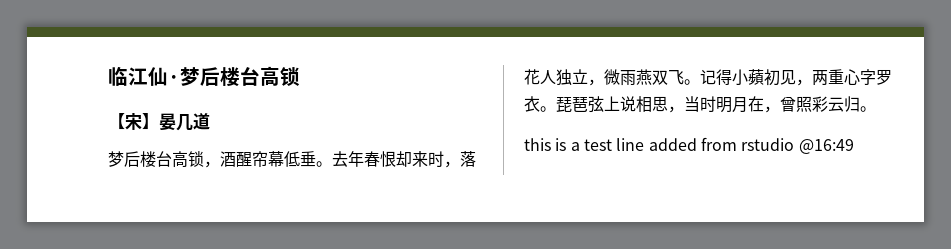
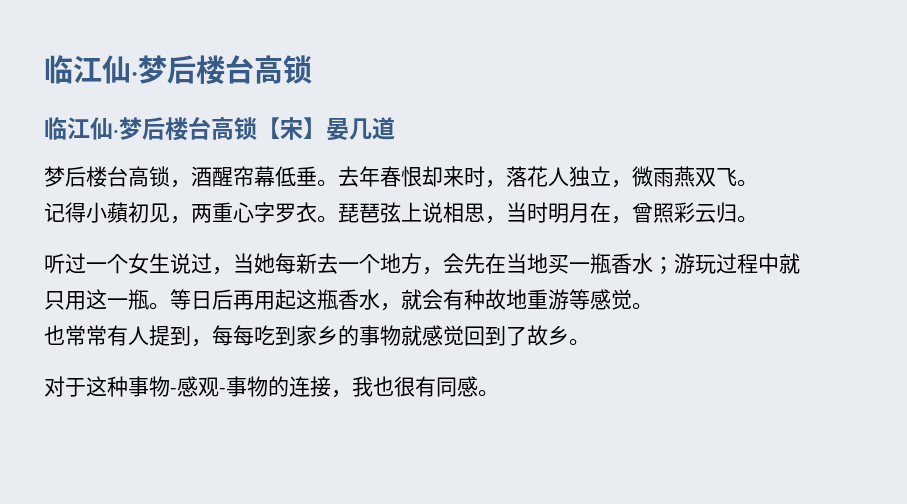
(300, 76) none -> [44,117,257,141] 临江仙·梦后楼台高锁
(700, 82) none -> (758, 183) //
[524,137,854,154] this is a test line added from rstudio @16:49 -> [44,253,800,275] [44,289,653,311] [44,325,590,347] [44,376,499,398] 听过一个女生说过，当她每新去一个地方，会先在当地买一瓶香水；游玩过程中就只用这一瓶。等日后再用起这瓶香水，就会有种故地重游等感觉。 // 也常常有人提到，每每吃到家乡的事物就感觉回到了故乡。 // 对于这种事物-感观-事物的连接，我也很有同感。

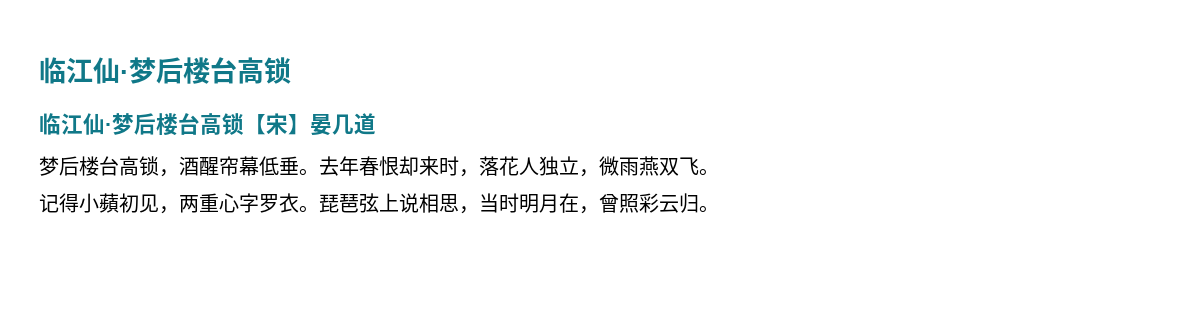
[44,253,800,275] [44,289,653,311] [44,325,590,347] [44,376,499,398] // 听过一个女生说过，当她每新去一个地方，会先在当地买一瓶香水；游玩过程中就只用这一瓶。等日后再用起这瓶香水，就会有种故地重游等感觉。 // 也常常有人提到，每每吃到家乡的事物就感觉回到了故乡。 // 对于这种事物-感观-事物的连接，我也很有同感。 -> (719, 209) none

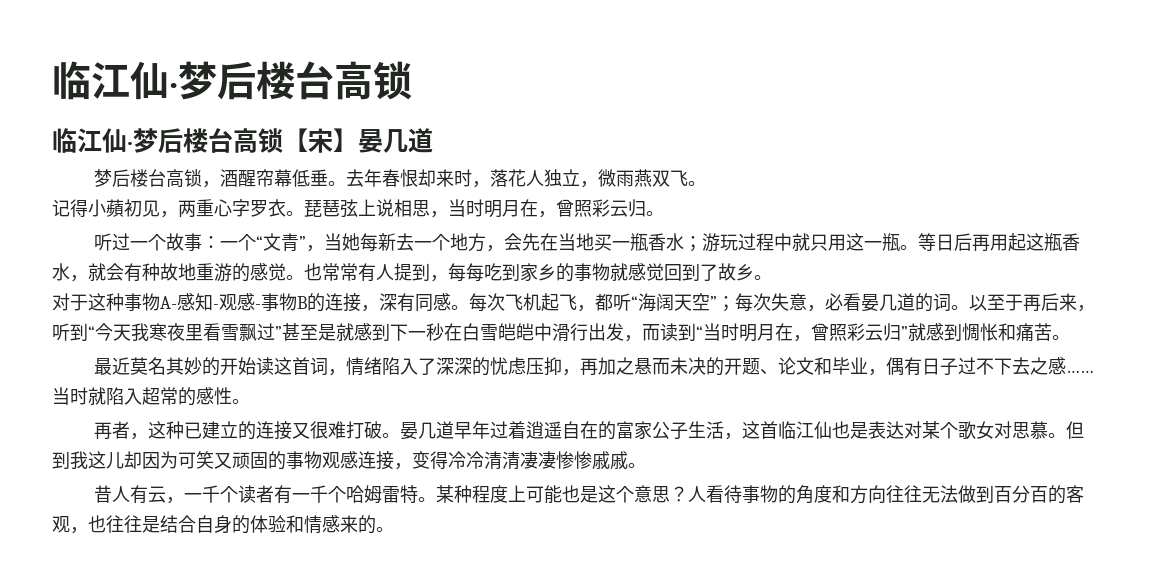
(719, 209) none -> [93,233,1080,252] [52,263,772,282] [52,293,1095,312] [52,323,1070,342] [93,357,1094,376] [52,387,250,406] [93,421,1084,440] [52,451,646,470] [93,485,1084,504] [52,515,394,534] // 听过一个故事：一个“文青”，当她每新去一个地方，会先在当地买一瓶香水；游玩过程中就只用这一瓶。等日后再用起这瓶香水，就会有种故地重游的感觉。也常常有人提到，每每吃到家乡的事物就感觉回到了故乡。 // 对于这种事物A-感知-观感-事物B的连接，深有同感。每次飞机起飞，都听“海阔天空”；每次失意，必看晏几道的词。以至于再后来，听到“今天我寒夜里看雪飘过”甚至是就感到下一秒在白雪皑皑中滑行出发，而读到“当时明月在，曾照彩云归”就感到惆怅和痛苦。 // 最近莫名其妙的开始读这首词，情绪陷入了深深的忧虑压抑，再加之悬而未决的开题、论文和毕业，偶有日子过不下去之感……当时就陷入超常的感性。 // 再者，这种已建立的连接又很难打破。晏几道早年过着逍遥自在的富家公子生活，这首临江仙也是表达对某个歌女对思慕。但到我这儿却因为可笑又顽固的事物观感连接，变得冷冷清清凄凄惨惨戚戚。 // 昔人有云，一千个读者有一千个哈姆雷特。某种程度上可能也是这个意思？人看待事物的角度和方向往往无法做到百分百的客观，也往往是结合自身的体验和情感来的。

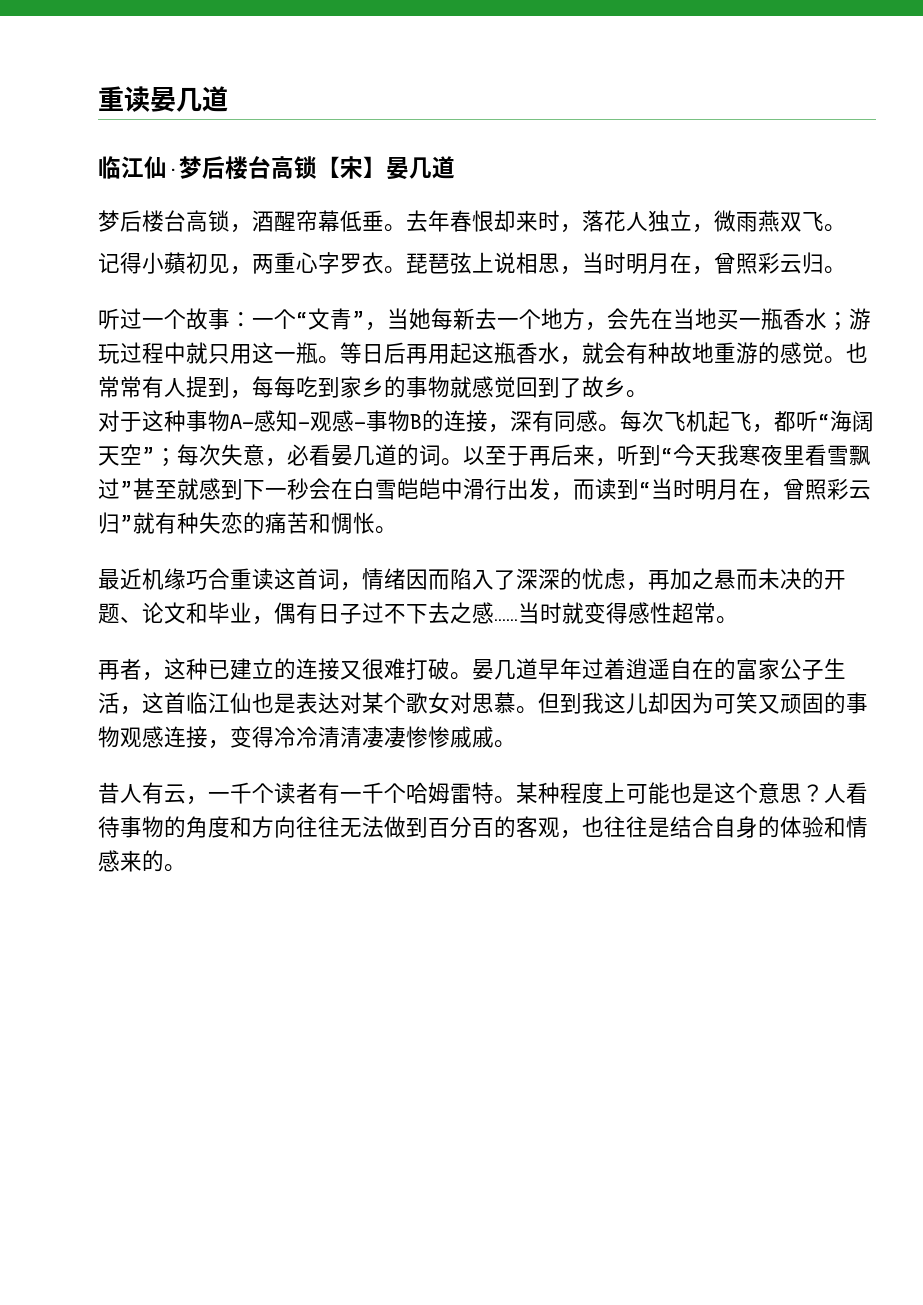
[52,61,412,100] 临江仙·梦后楼台高锁 -> [98,86,228,112] 重读晏几道
[318,324,336,341] 是 -> (177, 489) none
(444, 332) none -> [309,478,331,500] 会
[926,323,1070,342] [93,357,256,376] 感到惆怅和痛苦。 // 最近莫名其妙的开始 -> [155,512,397,534] [98,568,252,590] 有种失恋的痛苦和惆怅。 // 最近机缘巧合重
(382, 366) none -> [406,569,450,590] 因而
[525,357,562,376] 压抑 -> (626, 579) none
[106,387,232,406] 陷入超常的感性 -> [584,602,716,624] 变得感性超常

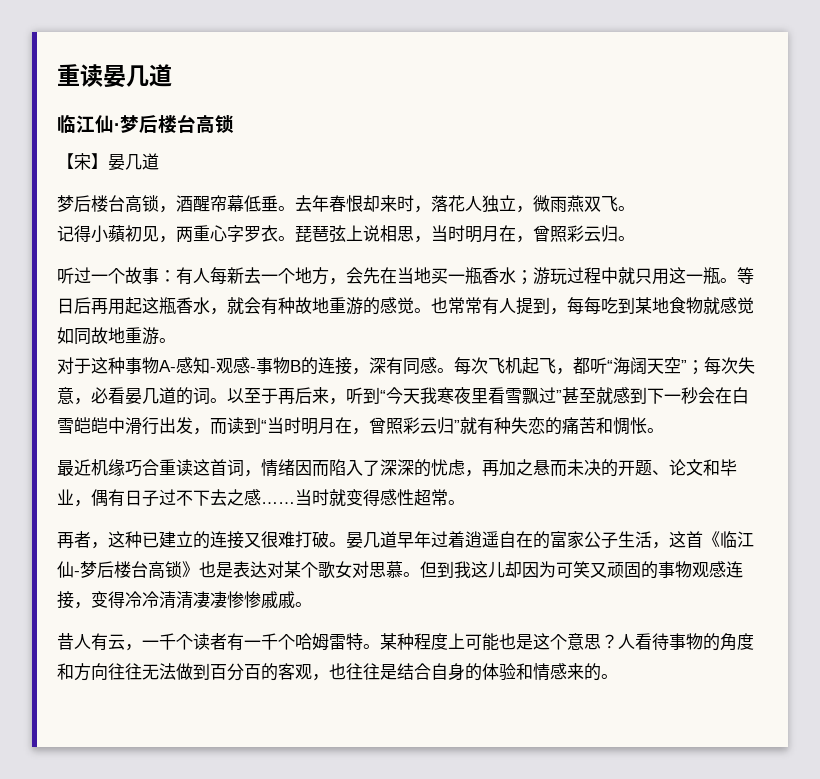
(317, 167) none -> (234, 124) //
[252,308,431,331] 一个“文青”，当她 -> [176,267,210,285] 有人
[340,376,626,398] 家乡的事物就感觉回到了故乡 -> [635,297,754,314] [57,327,159,345] 某地食物就感觉如同故地重游
[186,692,252,714] 临江仙 -> [703,531,754,548] [57,561,199,579] 《临江仙-梦后楼台高锁》

